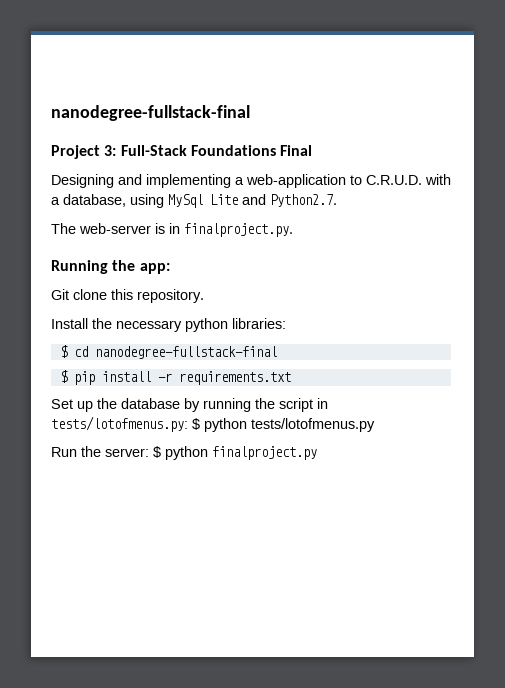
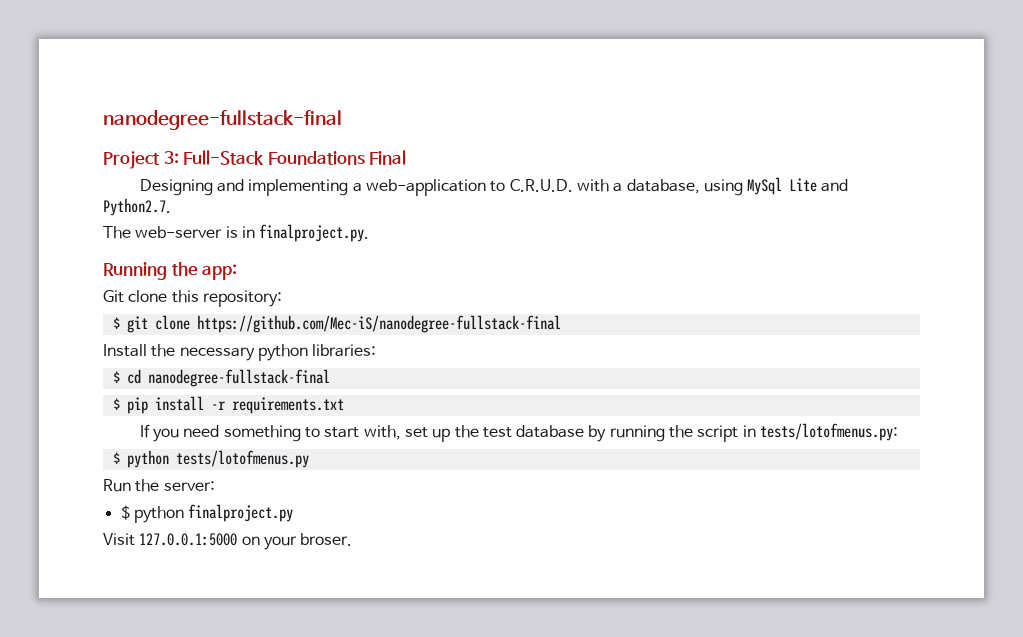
[137,289,204,303] repository. -> [202,290,282,307] [112,315,561,333] repository: // $ git clone https://github.com/Mec-iS/nanodegree-fullstack-final
[51,399,73,409] Set -> [139,424,428,442] If you need something to start with, set
(117, 403) none -> [482,427,512,438] test
(188, 424) none -> (899, 432) //
(149, 452) none -> (215, 486) //
(317, 453) none -> [103,533,353,550] // Visit 127.0.0.1:5000 on your broser.

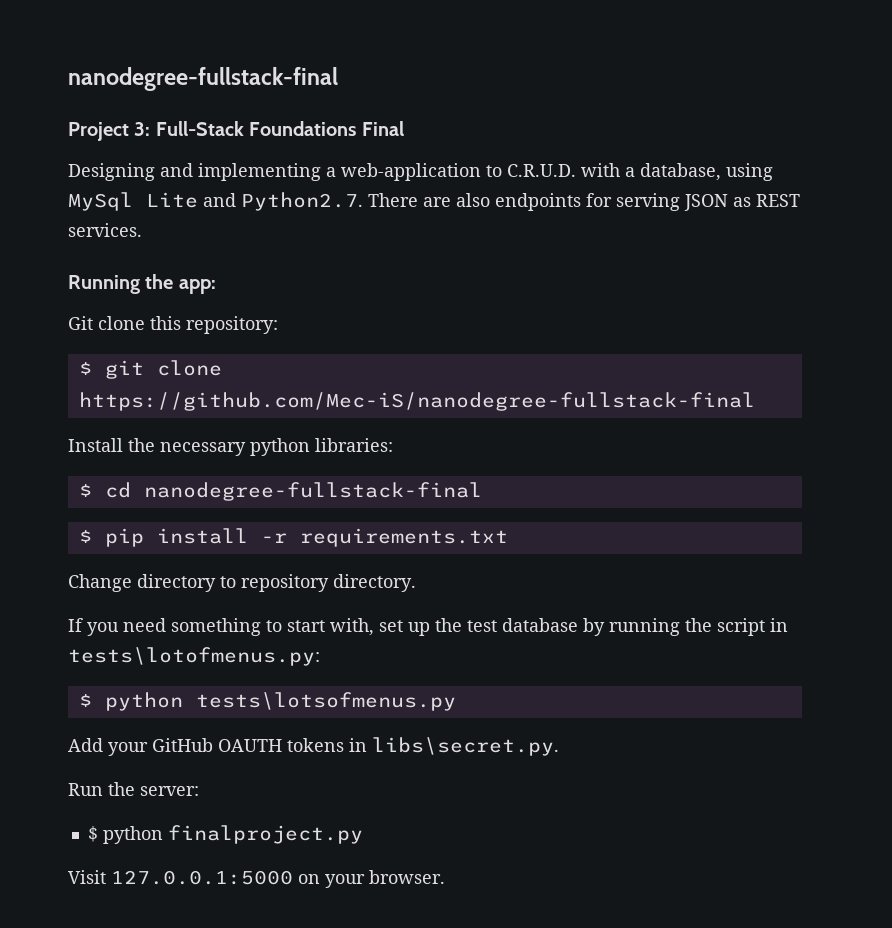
[103,224,370,242] // The web-server is in finalproject.py. -> [368,193,800,211] [68,223,142,237] There are also endpoints for serving JSON as REST services.
(344, 405) none -> [68,574,416,592] // Change directory to repository directory.
[760,423,899,441] [112,450,309,468] tests/lotofmenus.py: // $ python tests/lotofmenus.py -> [68,647,320,666] [78,692,456,711] [68,737,559,756] tests\lotofmenus.py: // $ python tests\lotsofmenus.py // Add your GitHub OAUTH tokens in libs\secret.py.
[300,533,353,546] broser. -> [369,870,445,884] browser.

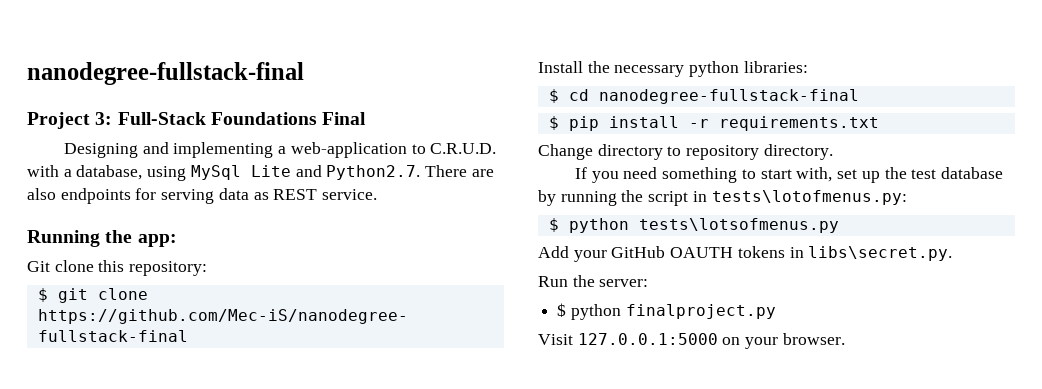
[684,194,728,211] JSON -> [218,188,249,200] data
[68,223,142,237] services. -> [322,189,378,200] service.

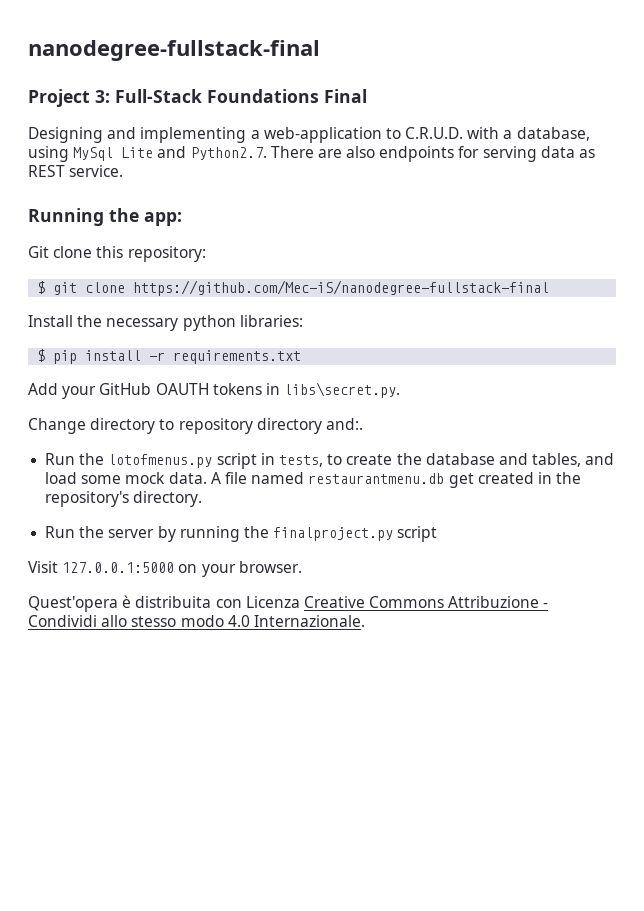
[548,89,859,104] // $ cd nanodegree-fullstack-final -> (303, 321) none
[538,144,833,160] [574,167,1003,183] [538,190,907,206] [548,218,839,233] // Change directory to repository directory. // If you need something to start with, set up the test database by running the script in tests\lotofmenus.py: // $ python tests\lotsofmenus.py -> (302, 357) none
[538,275,649,287] [557,303,621,320] Run the server: // $ python -> [28,418,363,434] [45,453,615,469] [45,472,582,488] [45,491,203,507] [45,526,269,542] Change directory to repository directory and:. // Run the lotofmenus.py script in tests, to create the database and tables, and load some mock data. A file named restaurantmenu.db get created in the repository's directory. // Run the server by running the
(776, 311) none -> [397,526,438,542] script
(845, 339) none -> [28,595,549,612] [28,615,365,627] // Quest'opera è distribuita con Licenza Creative Commons Attribuzione - Condividi allo stesso modo 4.0 Internazionale.

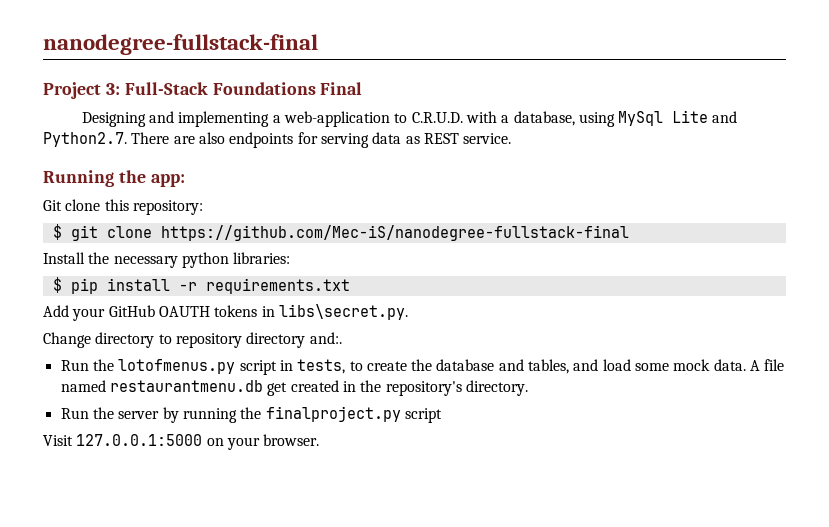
[28,595,549,612] [28,615,365,627] // Quest'opera è distribuita con Licenza Creative Commons Attribuzione - Condividi allo stesso modo 4.0 Internazionale. -> (320, 440) none

